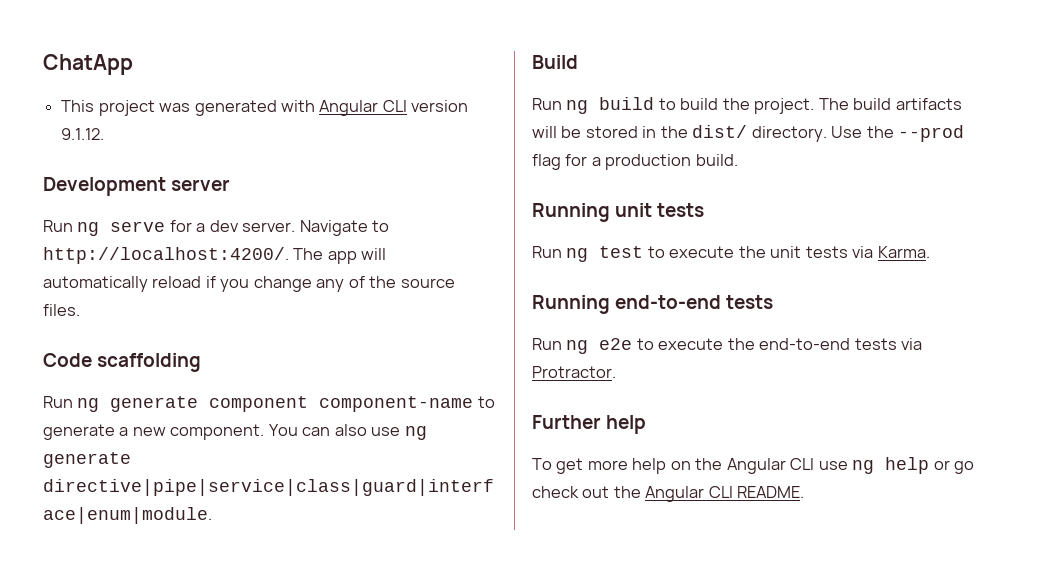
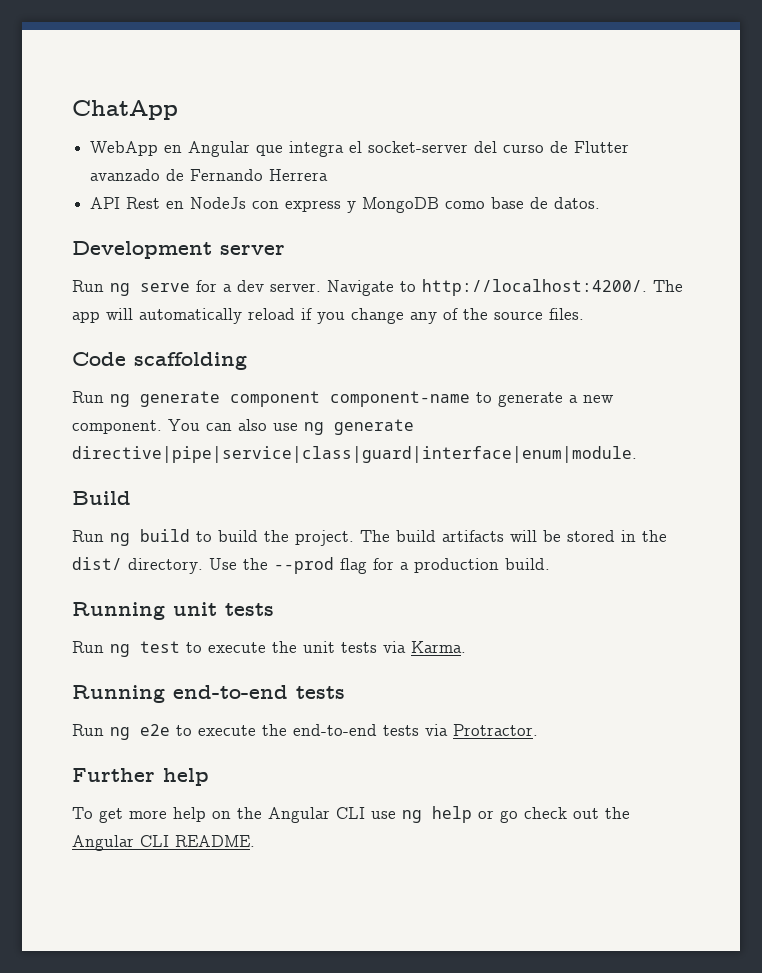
[61,100,469,116] [61,128,105,140] This project was generated with Angular CLI version 9.1.12. -> [90,141,630,157] [90,169,329,181] [90,197,601,213] WebApp en Angular que integra el socket-server del curso de Flutter avanzado de Fernando Herrera // API Rest en NodeJs con express y MongoDB como base de datos.

